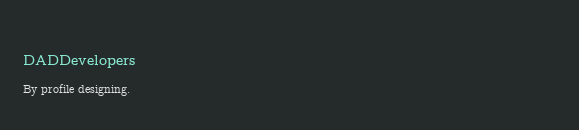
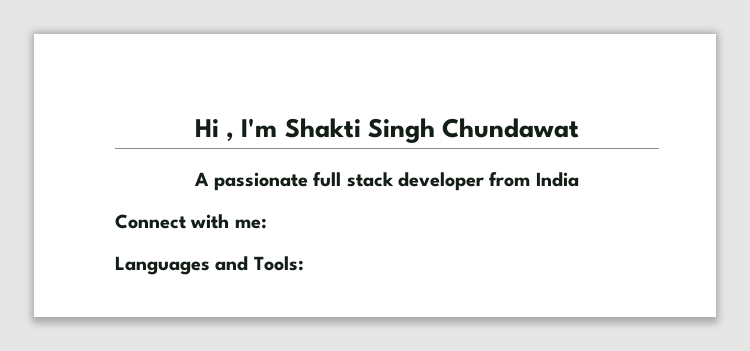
[23,55,135,68] [23,84,130,96] DADDevelopers // By profile designing. -> [194,118,580,143] [194,172,579,191] [115,214,267,229] [115,256,304,275] Hi , I'm Shakti Singh Chundawat // A passionate full stack developer from India // Connect with me: // Languages and Tools:

